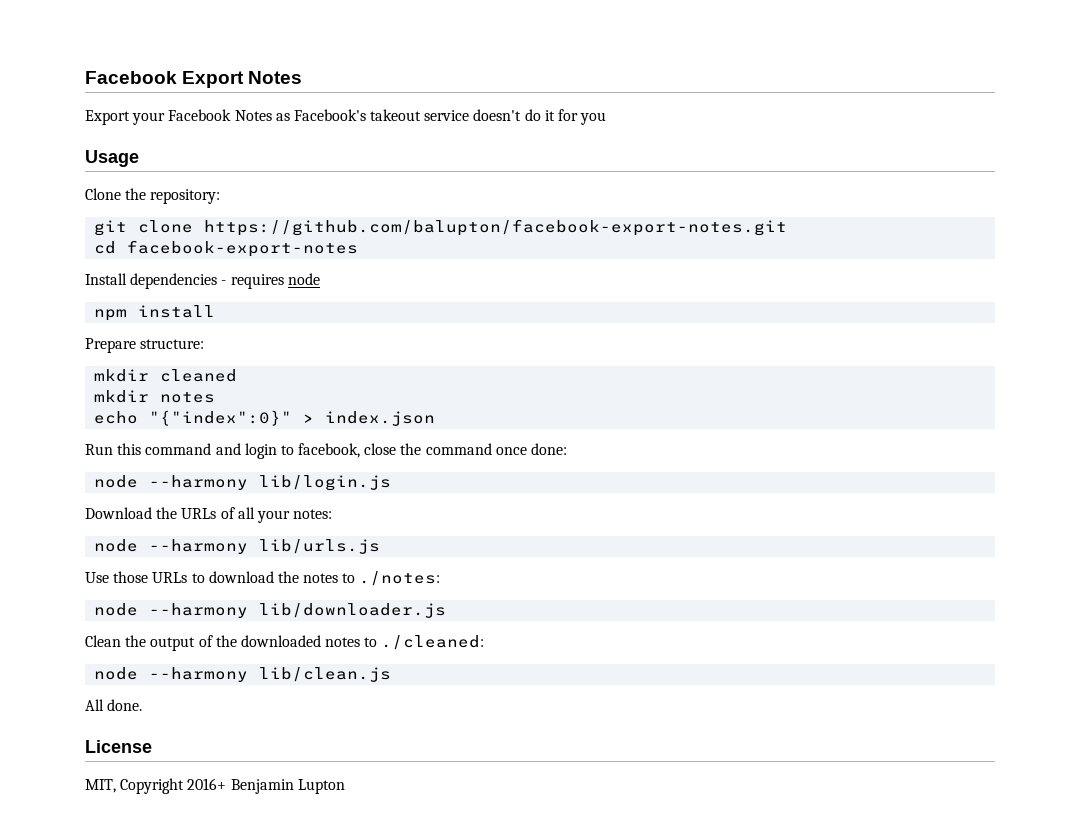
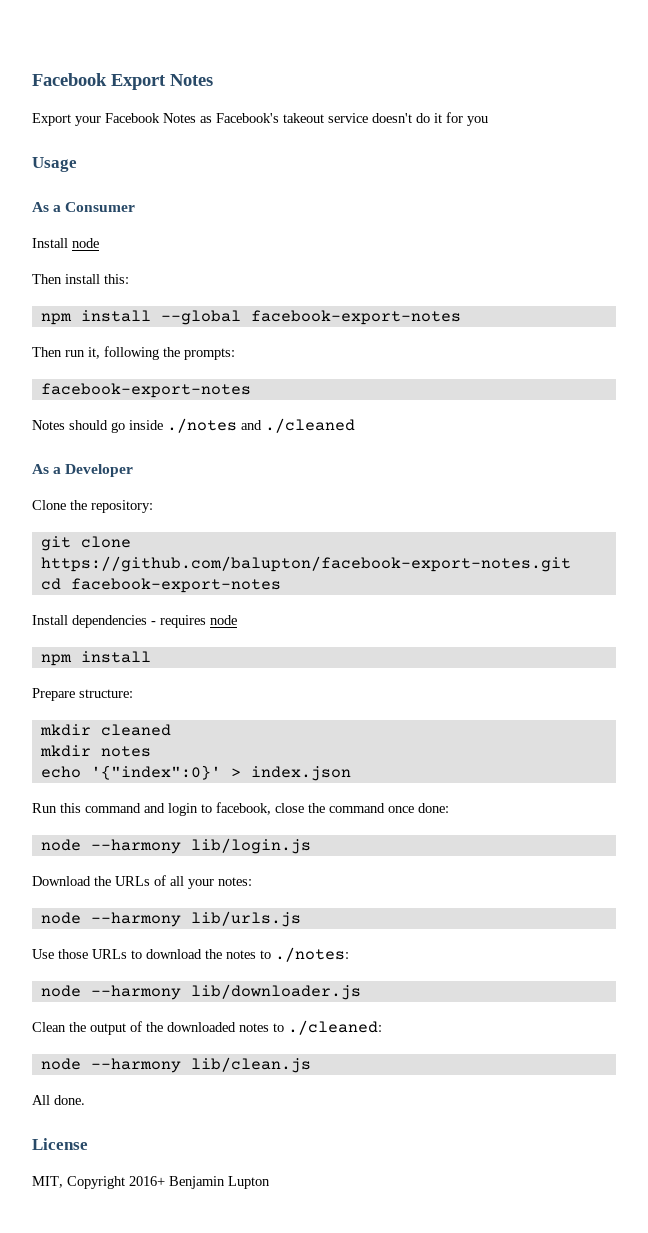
(139, 158) none -> [32,202,136,212] [32,238,99,248] [32,274,129,284] [40,310,461,325] [32,346,235,360] [40,383,251,398] [32,418,355,433] [32,464,134,477] // As a Consumer // Install node // Then install this: // npm install --global facebook-export-notes // Then run it, following the prompts: // facebook-export-notes // Notes should go inside ./notes and ./cleaned // As a Developer
[149,410,293,426] "{"index":0}" -> [90,765,221,780] '{"index":0}'

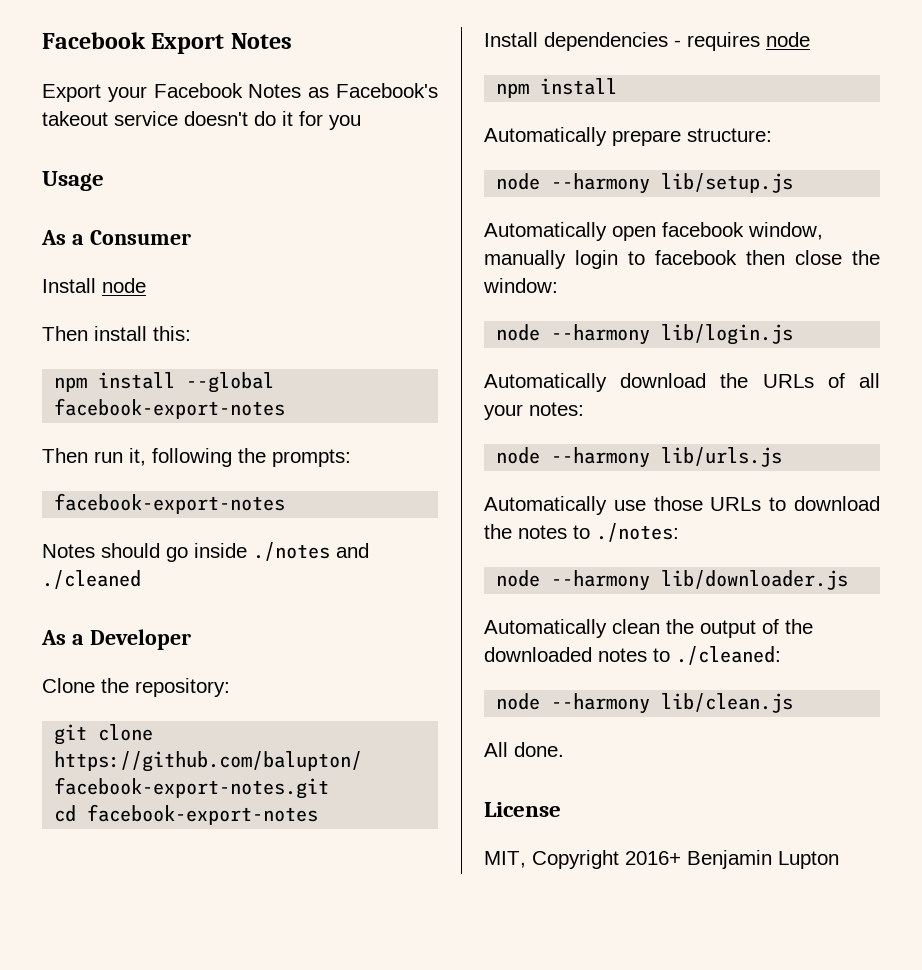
[32,688,75,701] Prepare -> [484,127,681,146] Automatically prepare
[39,724,171,736] [39,745,151,757] [40,765,351,781] [32,802,449,816] mkdir cleaned // mkdir notes // echo '{"index":0}' > index.json // Run this command and login to facebook, close the command once done: -> [496,173,794,194] [484,222,823,241] [484,250,880,269] [483,278,558,293] node --harmony lib/setup.js // Automatically open facebook window, manually login to facebook then close the window:
[32,876,91,886] Download -> [484,373,707,392] Automatically download
[32,949,54,959] Use -> [484,496,646,515] Automatically use
[32,1022,66,1032] Clean -> [484,619,660,638] Automatically clean

